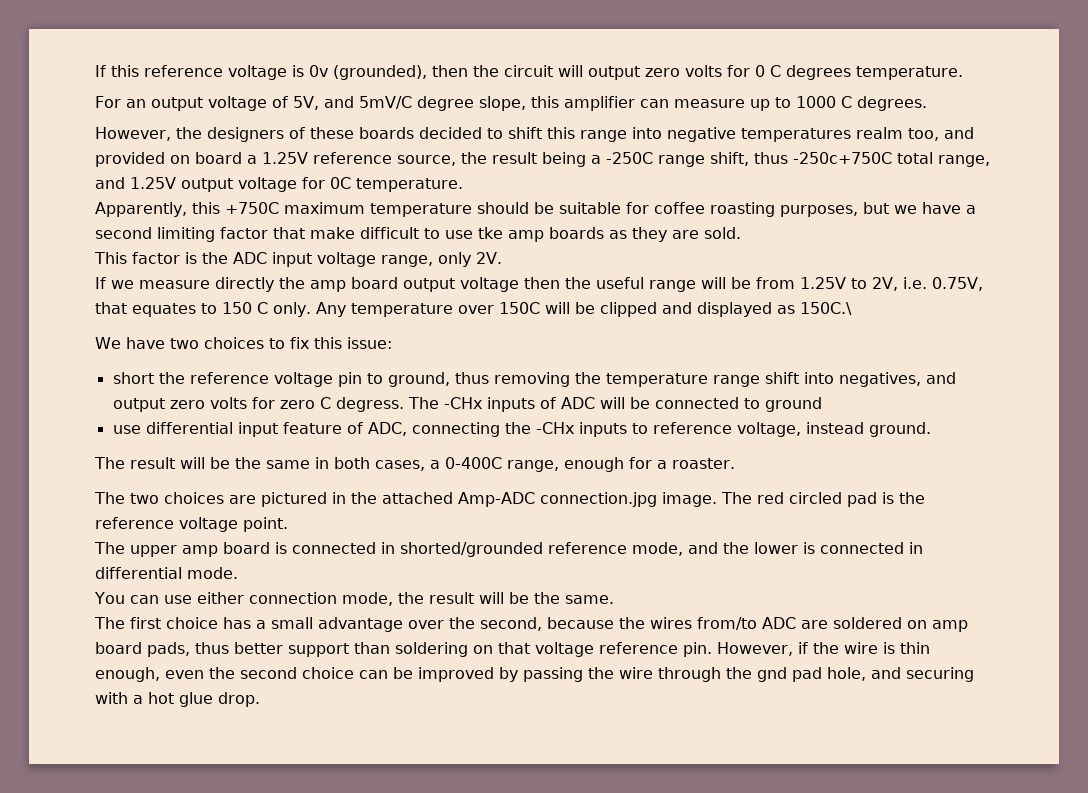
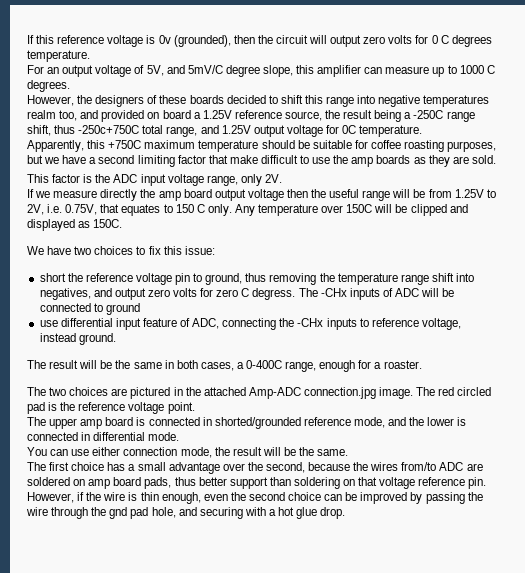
[478,227,503,239] tke -> [333,155,349,164] the
[799,302,852,315] 150C.\ -> [93,219,123,228] 150C.

